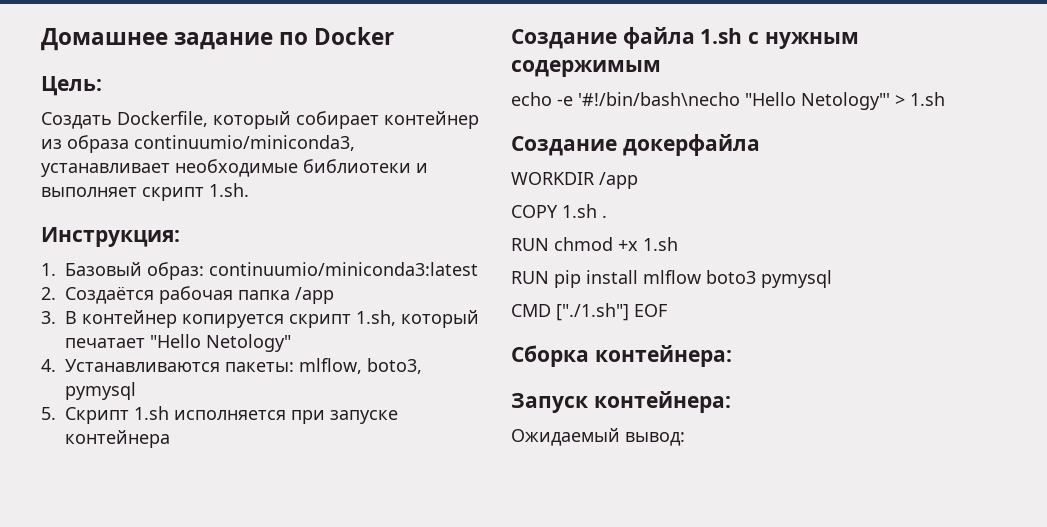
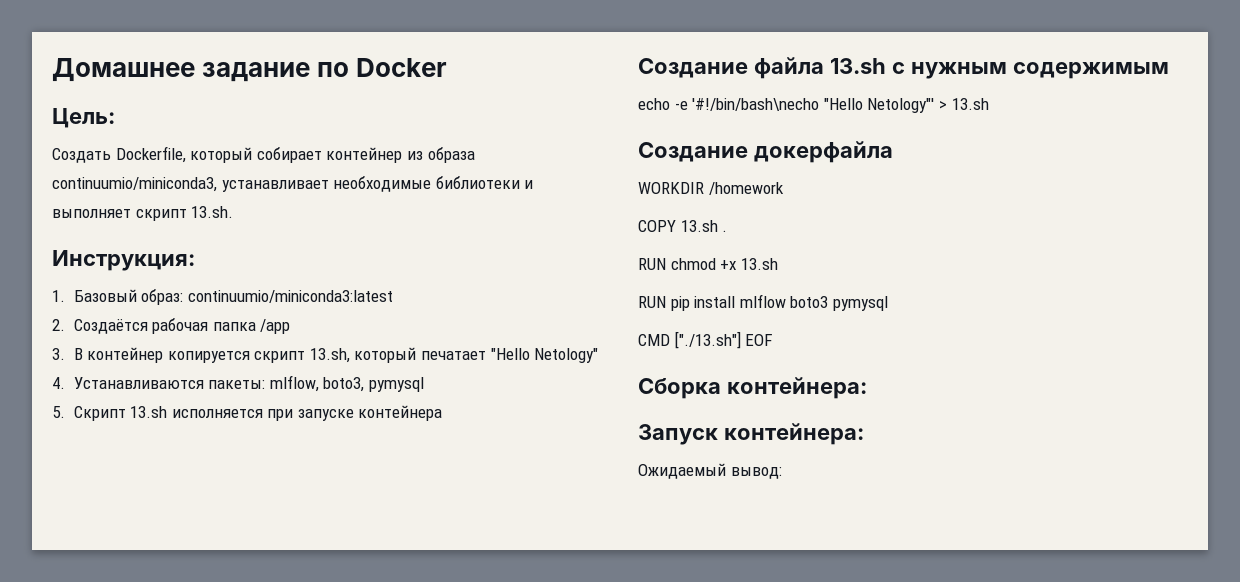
[209,183,249,197] 1.sh. -> [191,206,234,218] 13.sh.
[356,310,396,326] 1.sh, -> [309,348,350,363] 13.sh,
[134,406,169,420] 1.sh -> [130,406,168,418] 13.sh
[700,28,743,44] 1.sh -> [829,58,886,74] 13.sh
[910,92,945,106] 1.sh -> [951,98,989,110] 13.sh
[599,172,638,189] /app -> [708,182,784,195] /homework
[562,204,597,218] 1.sh -> [680,220,718,232] 13.sh
[643,237,678,251] 1.sh -> [740,258,778,270] 13.sh
[556,303,629,321] ["./1.sh"] -> [674,331,741,349] ["./13.sh"]

